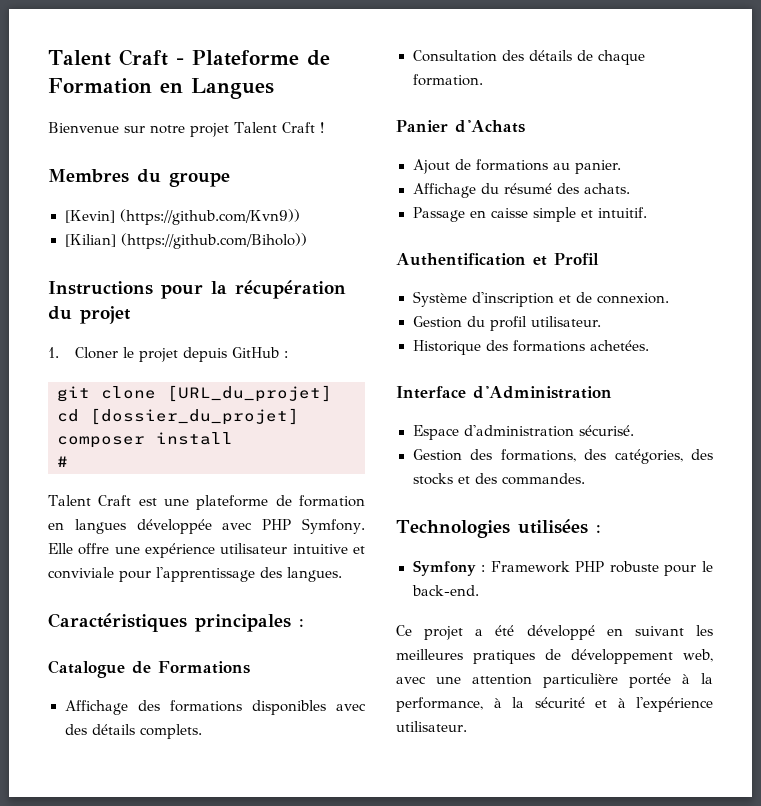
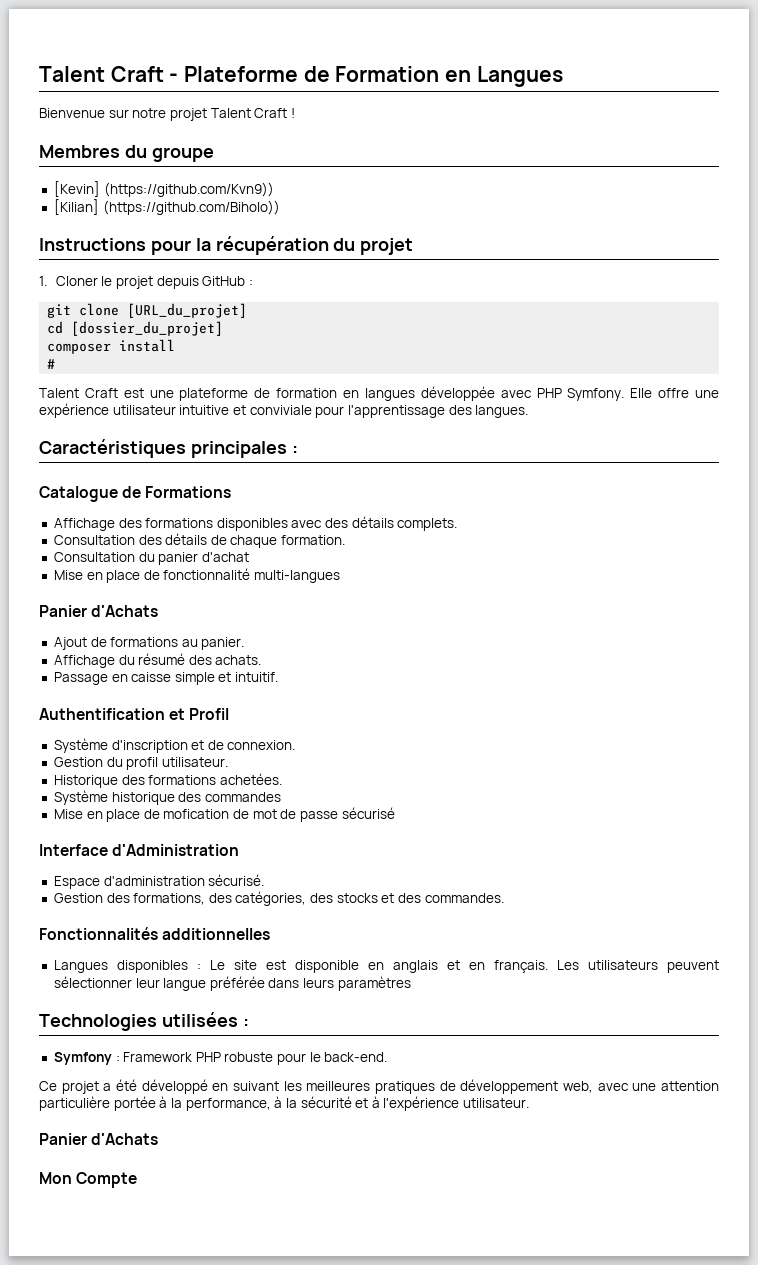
(483, 80) none -> [53,552,249,565] [53,568,341,583] // Consultation du panier d'achat // Mise en place de fonctionnalité multi-langues
(649, 345) none -> [53,790,281,805] [53,807,395,822] // Système historique des commandes // Mise en place de mofication de mot de passe sécurisé
(585, 479) none -> [39,927,271,940] [53,960,719,973] [53,976,411,991] // Fonctionnalités additionnelles // Langues disponibles : Le site est disponible en anglais et en français. Les utilisateurs peuvent sélectionner leur langue préférée dans leurs paramètres
(467, 726) none -> [39,1133,159,1145] [39,1172,138,1188] // Panier d'Achats // Mon Compte

